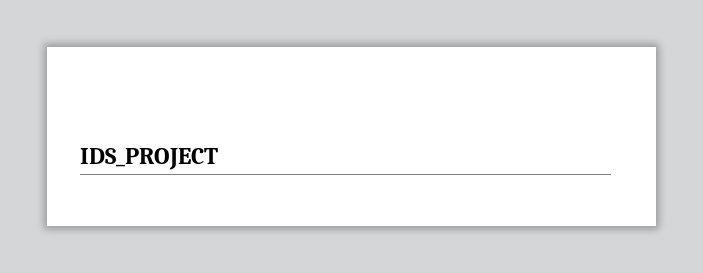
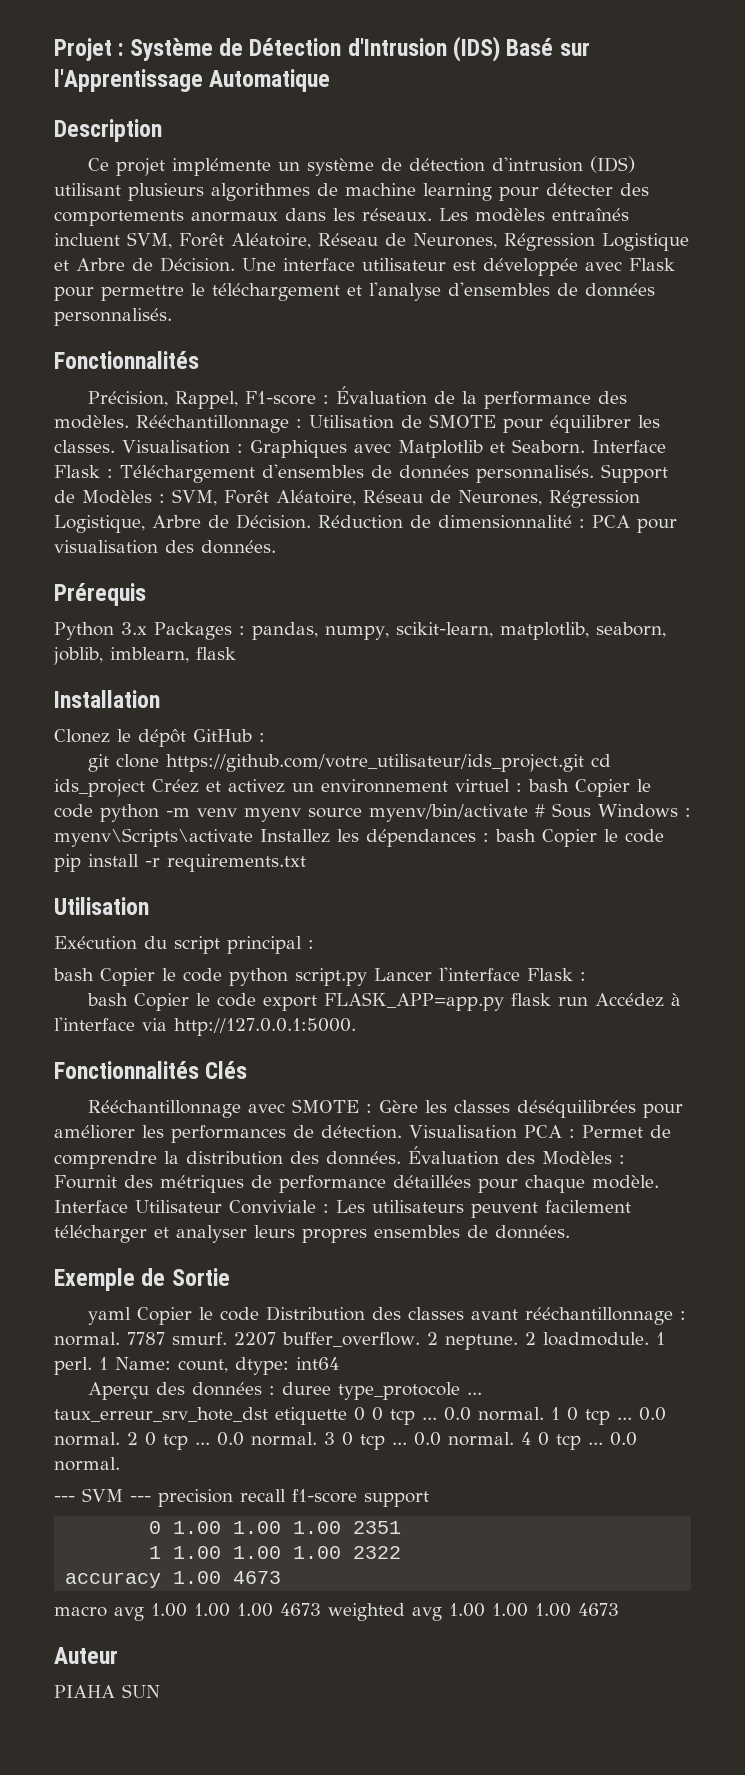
[80,148,218,170] IDS_PROJECT -> [54,36,590,62] [54,69,331,92] [54,119,162,142] [88,156,636,176] [54,183,649,201] [54,208,629,226] [54,232,689,251] [54,257,675,276] [54,282,655,301] [54,308,172,326] [54,351,199,369] [88,386,628,409] [54,414,660,433] [54,439,666,458] [54,464,668,483] [54,489,640,508] [54,514,677,533] [54,540,276,554] [54,583,146,606] [54,622,666,640] [53,647,236,665] [54,690,160,708] [54,729,265,747] [88,754,612,772] [54,779,651,797] [54,803,691,822] [54,828,664,847] [54,854,306,872] [54,897,149,915] [54,936,314,954] [53,967,586,986] [87,992,682,1011] [54,1017,356,1036] [54,1061,248,1079] [88,1099,684,1118] [54,1125,671,1143] [54,1146,625,1169] [54,1175,659,1193] [54,1200,631,1218] [54,1225,570,1243] [54,1268,230,1291] [88,1306,687,1325] [54,1332,665,1350] [54,1357,339,1375] [88,1382,483,1400] [54,1407,666,1425] [54,1432,637,1450] [54,1457,120,1471] [54,1488,429,1507] [149,1521,402,1534] [149,1546,402,1559] [65,1571,282,1588] [54,1603,619,1621] [54,1647,118,1664] [54,1684,160,1698] Projet : Système de Détection d'Intrusion (IDS) Basé sur l'Apprentissage Automatique // Description // Ce projet implémente un système de détection d'intrusion (IDS) utilisant plusieurs algorithmes de machine learning pour détecter des comportements anormaux dans les réseaux. Les modèles entraînés incluent SVM, Forêt Aléatoire, Réseau de Neurones, Régression Logistique et Arbre de Décision. Une interface utilisateur est développée avec Flask pour permettre le téléchargement et l'analyse d'ensembles de données personnalisés. // Fonctionnalités // Précision, Rappel, F1-score : Évaluation de la performance des modèles. Rééchantillonnage : Utilisation de SMOTE pour équilibrer les classes. Visualisation : Graphiques avec Matplotlib et Seaborn. Interface Flask : Téléchargement d'ensembles de données personnalisés. Support de Modèles : SVM, Forêt Aléatoire, Réseau de Neurones, Régression Logistique, Arbre de Décision. Réduction de dimensionnalité : PCA pour visualisation des données. // Prérequis // Python 3.x Packages : pandas, numpy, scikit-learn, matplotlib, seaborn, joblib, imblearn, flask // Installation // Clonez le dépôt GitHub : // git clone https://github.com/votre_utilisateur/ids_project.git cd ids_project Créez et activez un environnement virtuel : bash Copier le code python -m venv myenv source myenv/bin/activate # Sous Windows : myenv\Scripts\activate Installez les dépendances : bash Copier le code pip install -r requirements.txt // Utilisation // Exécution du script principal : // bash Copier le code python script.py Lancer l'interface Flask : // bash Copier le code export FLASK_APP=app.py flask run Accédez à l'interface via http://127.0.0.1:5000. // Fonctionnalités Clés // Rééchantillonnage avec SMOTE : Gère les classes déséquilibrées pour améliorer les performances de détection. Visualisation PCA : Permet de comprendre la distribution des données. Évaluation des Modèles : Fournit des métriques de performance détaillées pour chaque modèle. Interface Utilisateur Conviviale : Les utilisateurs peuvent facilement télécharger et analyser leurs propres ensembles de données. // Exemple de Sortie // yaml Copier le code Distribution des classes avant rééchantillonnage : normal. 7787 smurf. 2207 buffer_overflow. 2 neptune. 2 loadmodule. 1 perl. 1 Name: count, dtype: int64 // Aperçu des données : duree type_protocole ... taux_erreur_srv_hote_dst etiquette 0 0 tcp ... 0.0 normal. 1 0 tcp ... 0.0 normal. 2 0 tcp ... 0.0 normal. 3 0 tcp ... 0.0 normal. 4 0 tcp ... 0.0 normal. // --- SVM --- precision recall f1-score support // 0 1.00 1.00 1.00 2351 // 1 1.00 1.00 1.00 2322 // accuracy 1.00 4673 // macro avg 1.00 1.00 1.00 4673 weighted avg 1.00 1.00 1.00 4673 // Auteur // PIAHA SUN

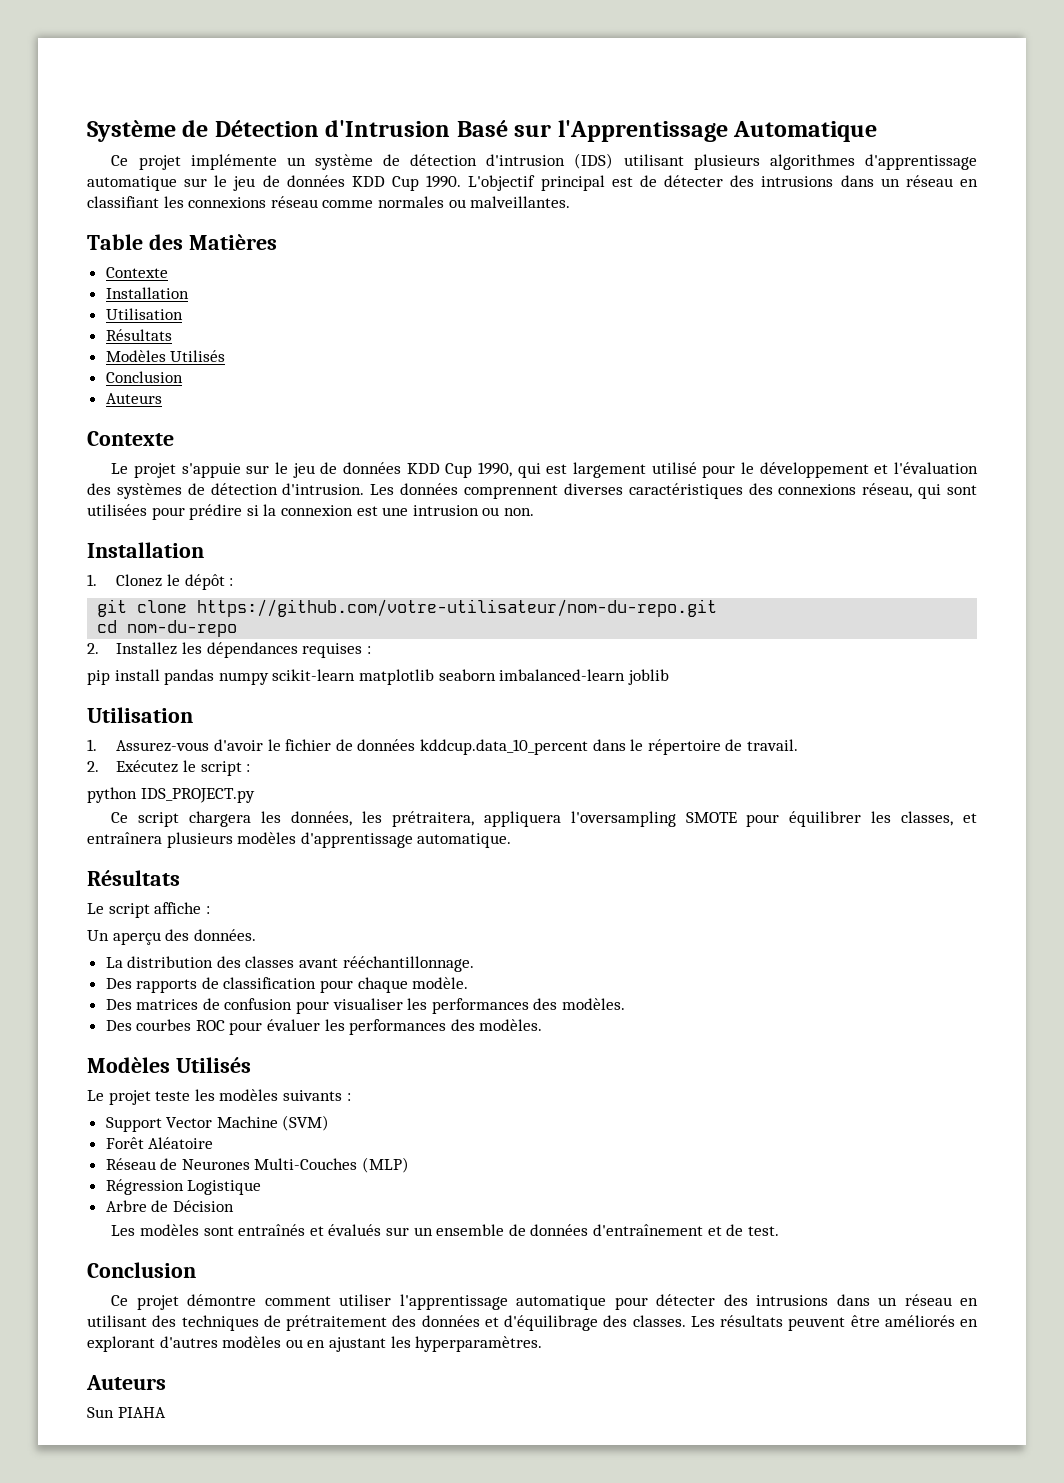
[54,38,124,61] Projet : -> (87, 131) none
[453,36,501,62] (IDS) -> (451, 128) none
[54,119,162,142] // Description -> (878, 131) none
[317,183,649,201] [54,208,629,226] [54,232,689,251] [54,257,675,276] [54,282,655,301] [54,308,172,326] [54,351,199,369] [88,386,628,409] [54,414,660,433] [54,439,666,458] [54,464,668,483] [54,489,640,508] [54,514,677,533] [54,540,276,554] [54,583,146,606] [54,622,666,640] [53,647,236,665] [54,690,160,708] [54,729,265,747] [88,754,612,772] [54,779,651,797] [54,803,691,822] [54,828,664,847] [54,854,306,872] [54,897,149,915] [54,936,314,954] [53,967,586,986] [87,992,682,1011] [54,1017,356,1036] [54,1061,248,1079] [88,1099,684,1118] [54,1125,671,1143] [54,1146,625,1169] [54,1175,659,1193] [54,1200,631,1218] [54,1225,570,1243] [54,1268,230,1291] [88,1306,687,1325] [54,1332,665,1350] [54,1357,339,1375] [88,1382,483,1400] [54,1407,666,1425] [54,1432,637,1450] [54,1457,120,1471] [54,1488,429,1507] [149,1521,402,1534] [149,1546,402,1559] [65,1571,282,1588] [54,1603,619,1621] [54,1647,118,1664] [54,1684,160,1698] de machine learning pour détecter des comportements anormaux dans les réseaux. Les modèles entraînés incluent SVM, Forêt Aléatoire, Réseau de Neurones, Régression Logistique et Arbre de Décision. Une interface utilisateur est développée avec Flask pour permettre le téléchargement et l'analyse d'ensembles de données personnalisés. // Fonctionnalités // Précision, Rappel, F1-score : Évaluation de la performance des modèles. Rééchantillonnage : Utilisation de SMOTE pour équilibrer les classes. Visualisation : Graphiques avec Matplotlib et Seaborn. Interface Flask : Téléchargement d'ensembles de données personnalisés. Support de Modèles : SVM, Forêt Aléatoire, Réseau de Neurones, Régression Logistique, Arbre de Décision. Réduction de dimensionnalité : PCA pour visualisation des données. // Prérequis // Python 3.x Packages : pandas, numpy, scikit-learn, matplotlib, seaborn, joblib, imblearn, flask // Installation // Clonez le dépôt GitHub : // git clone https://github.com/votre_utilisateur/ids_project.git cd ids_project Créez et activez un environnement virtuel : bash Copier le code python -m venv myenv source myenv/bin/activate # Sous Windows : myenv\Scripts\activate Installez les dépendances : bash Copier le code pip install -r requirements.txt // Utilisation // Exécution du script principal : // bash Copier le code python script.py Lancer l'interface Flask : // bash Copier le code export FLASK_APP=app.py flask run Accédez à l'interface via http://127.0.0.1:5000. // Fonctionnalités Clés // Rééchantillonnage avec SMOTE : Gère les classes déséquilibrées pour améliorer les performances de détection. Visualisation PCA : Permet de comprendre la distribution des données. Évaluation des Modèles : Fournit des métriques de performance détaillées pour chaque modèle. Interface Utilisateur Conviviale : Les utilisateurs peuvent facilement télécharger et analyser leurs propres ensembles de données. // Exemple de Sortie // yaml Copier le code Distribution des classes avant rééchantillonnage : normal. 7787 smurf. 2207 buffer_overflow. 2 neptune. 2 loadmodule. 1 perl. 1 Name: count, dtype: int64 // Aperçu des données : duree type_protocole ... taux_erreur_srv_hote_dst etiquette 0 0 tcp ... 0.0 normal. 1 0 tcp ... 0.0 normal. 2 0 tcp ... 0.0 normal. 3 0 tcp ... 0.0 normal. 4 0 tcp ... 0.0 normal. // --- SVM --- precision recall f1-score support // 0 1.00 1.00 1.00 2351 // 1 1.00 1.00 1.00 2322 // accuracy 1.00 4673 // macro avg 1.00 1.00 1.00 4673 weighted avg 1.00 1.00 1.00 4673 // Auteur // PIAHA SUN -> [865,154,977,170] [87,175,978,191] [87,196,571,208] [87,234,277,250] [105,267,168,278] [105,287,189,299] [105,308,183,320] [105,329,172,341] [105,350,226,362] [105,371,183,383] [105,393,162,404] [87,431,174,446] [111,462,978,478] [87,483,978,499] [87,504,534,520] [87,542,204,558] [87,574,234,590] [97,599,718,617] [97,620,238,637] [87,642,371,658] [87,669,669,685] [87,707,193,723] [87,739,798,755] [87,760,251,776] [87,787,255,803] [111,811,977,827] [87,832,512,848] [87,870,180,886] [87,902,210,918] [87,929,256,945] [105,956,474,972] [105,977,469,993] [105,998,626,1014] [105,1019,543,1035] [87,1057,251,1073] [87,1089,351,1105] [105,1115,330,1132] [105,1137,214,1149] [105,1157,410,1173] [105,1179,262,1195] [105,1200,234,1212] [111,1224,779,1236] [87,1262,196,1278] [111,1294,978,1310] [87,1315,978,1331] [87,1336,543,1352] [86,1375,166,1390] [87,1407,166,1418] d'apprentissage automatique sur le jeu de données KDD Cup 1990. L'objectif principal est de détecter des intrusions dans un réseau en classifiant les connexions réseau comme normales ou malveillantes. // Table des Matières // Contexte // Installation // Utilisation // Résultats // Modèles Utilisés // Conclusion // Auteurs // Contexte // Le projet s'appuie sur le jeu de données KDD Cup 1990, qui est largement utilisé pour le développement et l'évaluation des systèmes de détection d'intrusion. Les données comprennent diverses caractéristiques des connexions réseau, qui sont utilisées pour prédire si la connexion est une intrusion ou non. // Installation // 1. Clonez le dépôt : // git clone https://github.com/votre-utilisateur/nom-du-repo.git // cd nom-du-repo // 2. Installez les dépendances requises : // pip install pandas numpy scikit-learn matplotlib seaborn imbalanced-learn joblib // Utilisation // 1. Assurez-vous d'avoir le fichier de données kddcup.data_10_percent dans le répertoire de travail. // 2. Exécutez le script : // python IDS_PROJECT.py // Ce script chargera les données, les prétraitera, appliquera l'oversampling SMOTE pour équilibrer les classes, et entraînera plusieurs modèles d'apprentissage automatique. // Résultats // Le script affiche : // Un aperçu des données. // La distribution des classes avant rééchantillonnage. // Des rapports de classification pour chaque modèle. // Des matrices de confusion pour visualiser les performances des modèles. // Des courbes ROC pour évaluer les performances des modèles. // Modèles Utilisés // Le projet teste les modèles suivants : // Support Vector Machine (SVM) // Forêt Aléatoire // Réseau de Neurones Multi-Couches (MLP) // Régression Logistique // Arbre de Décision // Les modèles sont entraînés et évalués sur un ensemble de données d'entraînement et de test. // Conclusion // Ce projet démontre comment utiliser l'apprentissage automatique pour détecter des intrusions dans un réseau en utilisant des techniques de prétraitement des données et d'équilibrage des classes. Les résultats peuvent être améliorés en explorant d'autres modèles ou en ajustant les hyperparamètres. // Auteurs // Sun PIAHA

